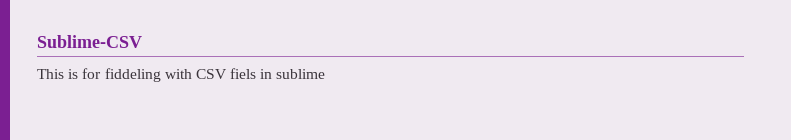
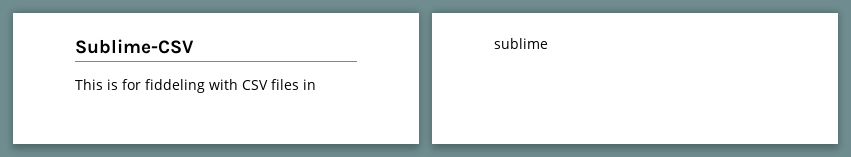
[230,68,257,79] fiels -> [271,79,299,90] files

